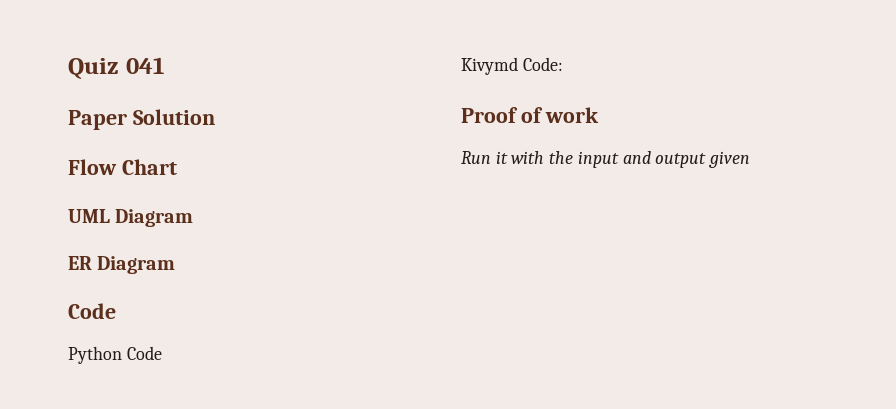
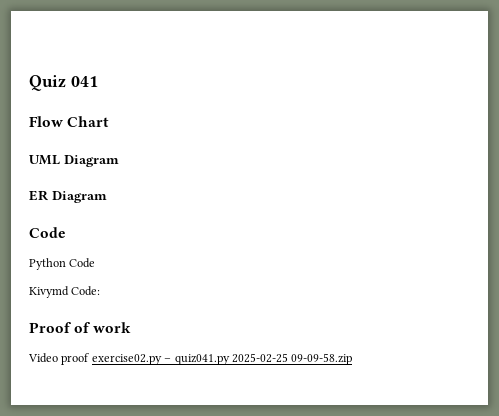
[68,109,215,130] // Paper Solution -> (98, 81) none
[461,151,751,168] Run it with the input and output given -> [28,353,353,365] Video proof exercise02.py – quiz041.py 2025-02-25 09-09-58.zip

